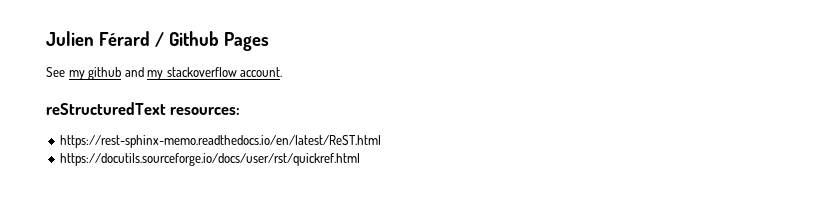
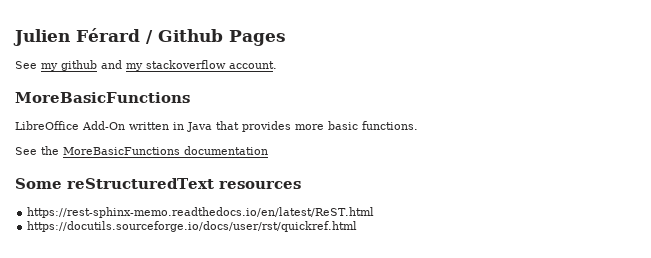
[46,102,241,115] reStructuredText resources: -> [15,92,190,103] [15,121,418,132] [15,146,268,155] [15,178,301,189] MoreBasicFunctions // LibreOffice Add-On written in Java that provides more basic functions. // See the MoreBasicFunctions documentation // Some reStructuredText resources

